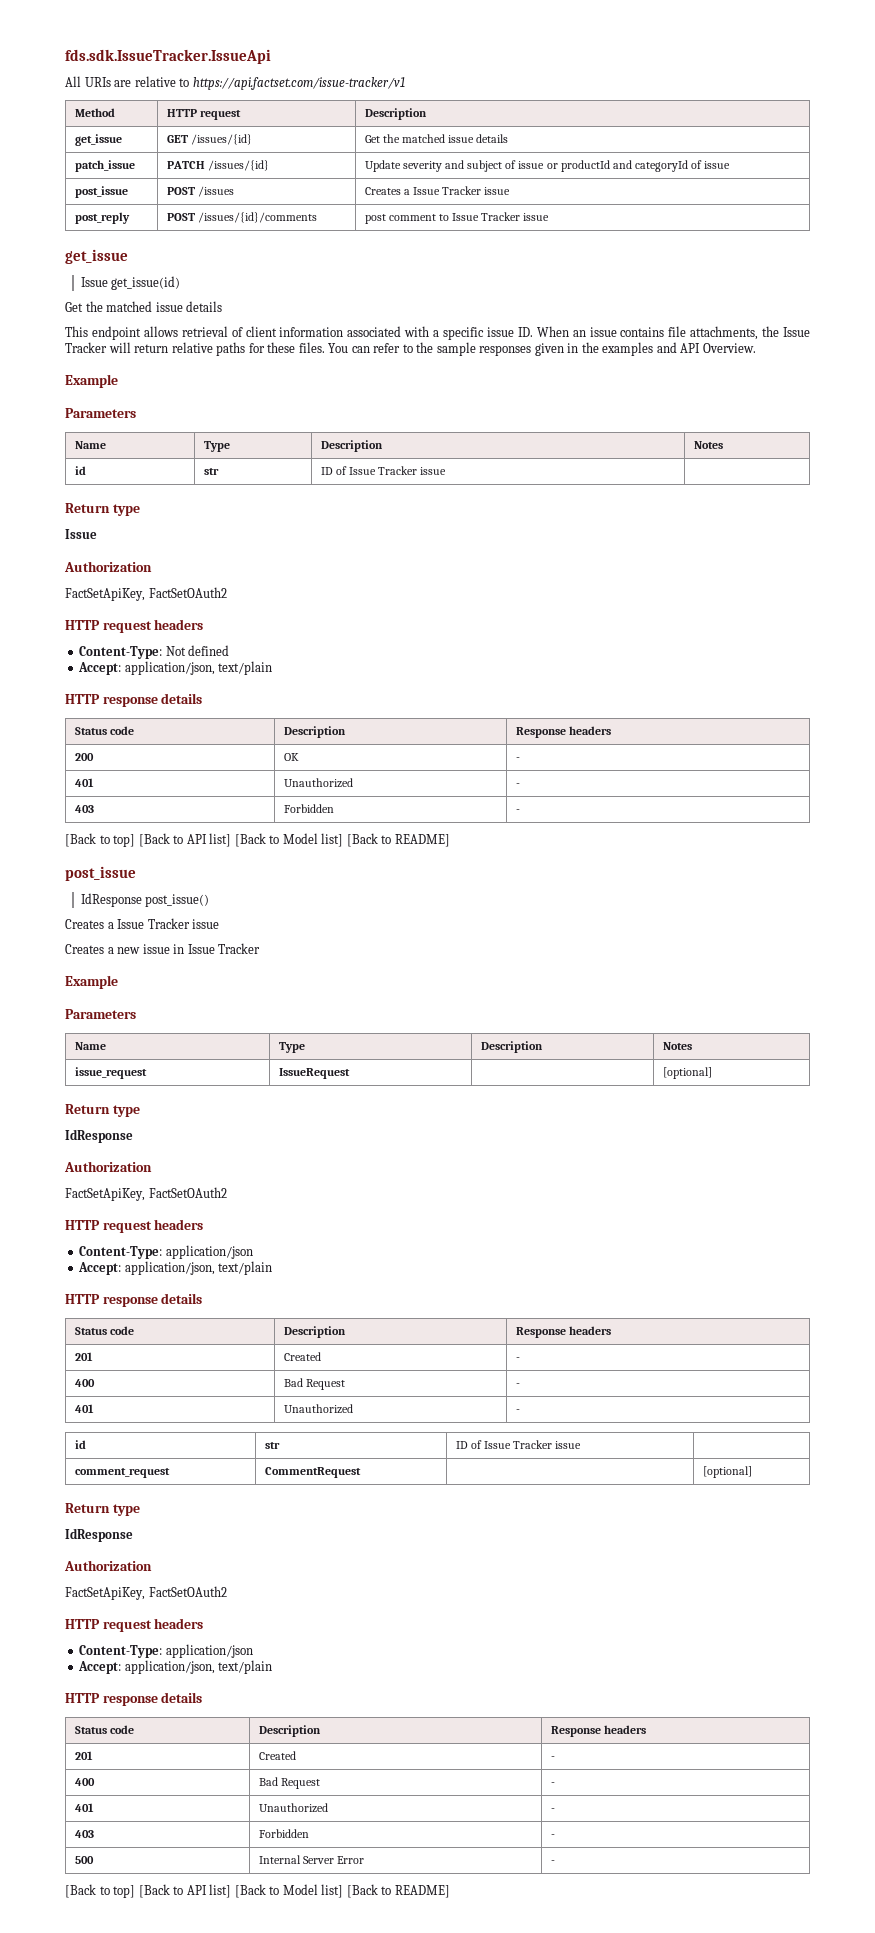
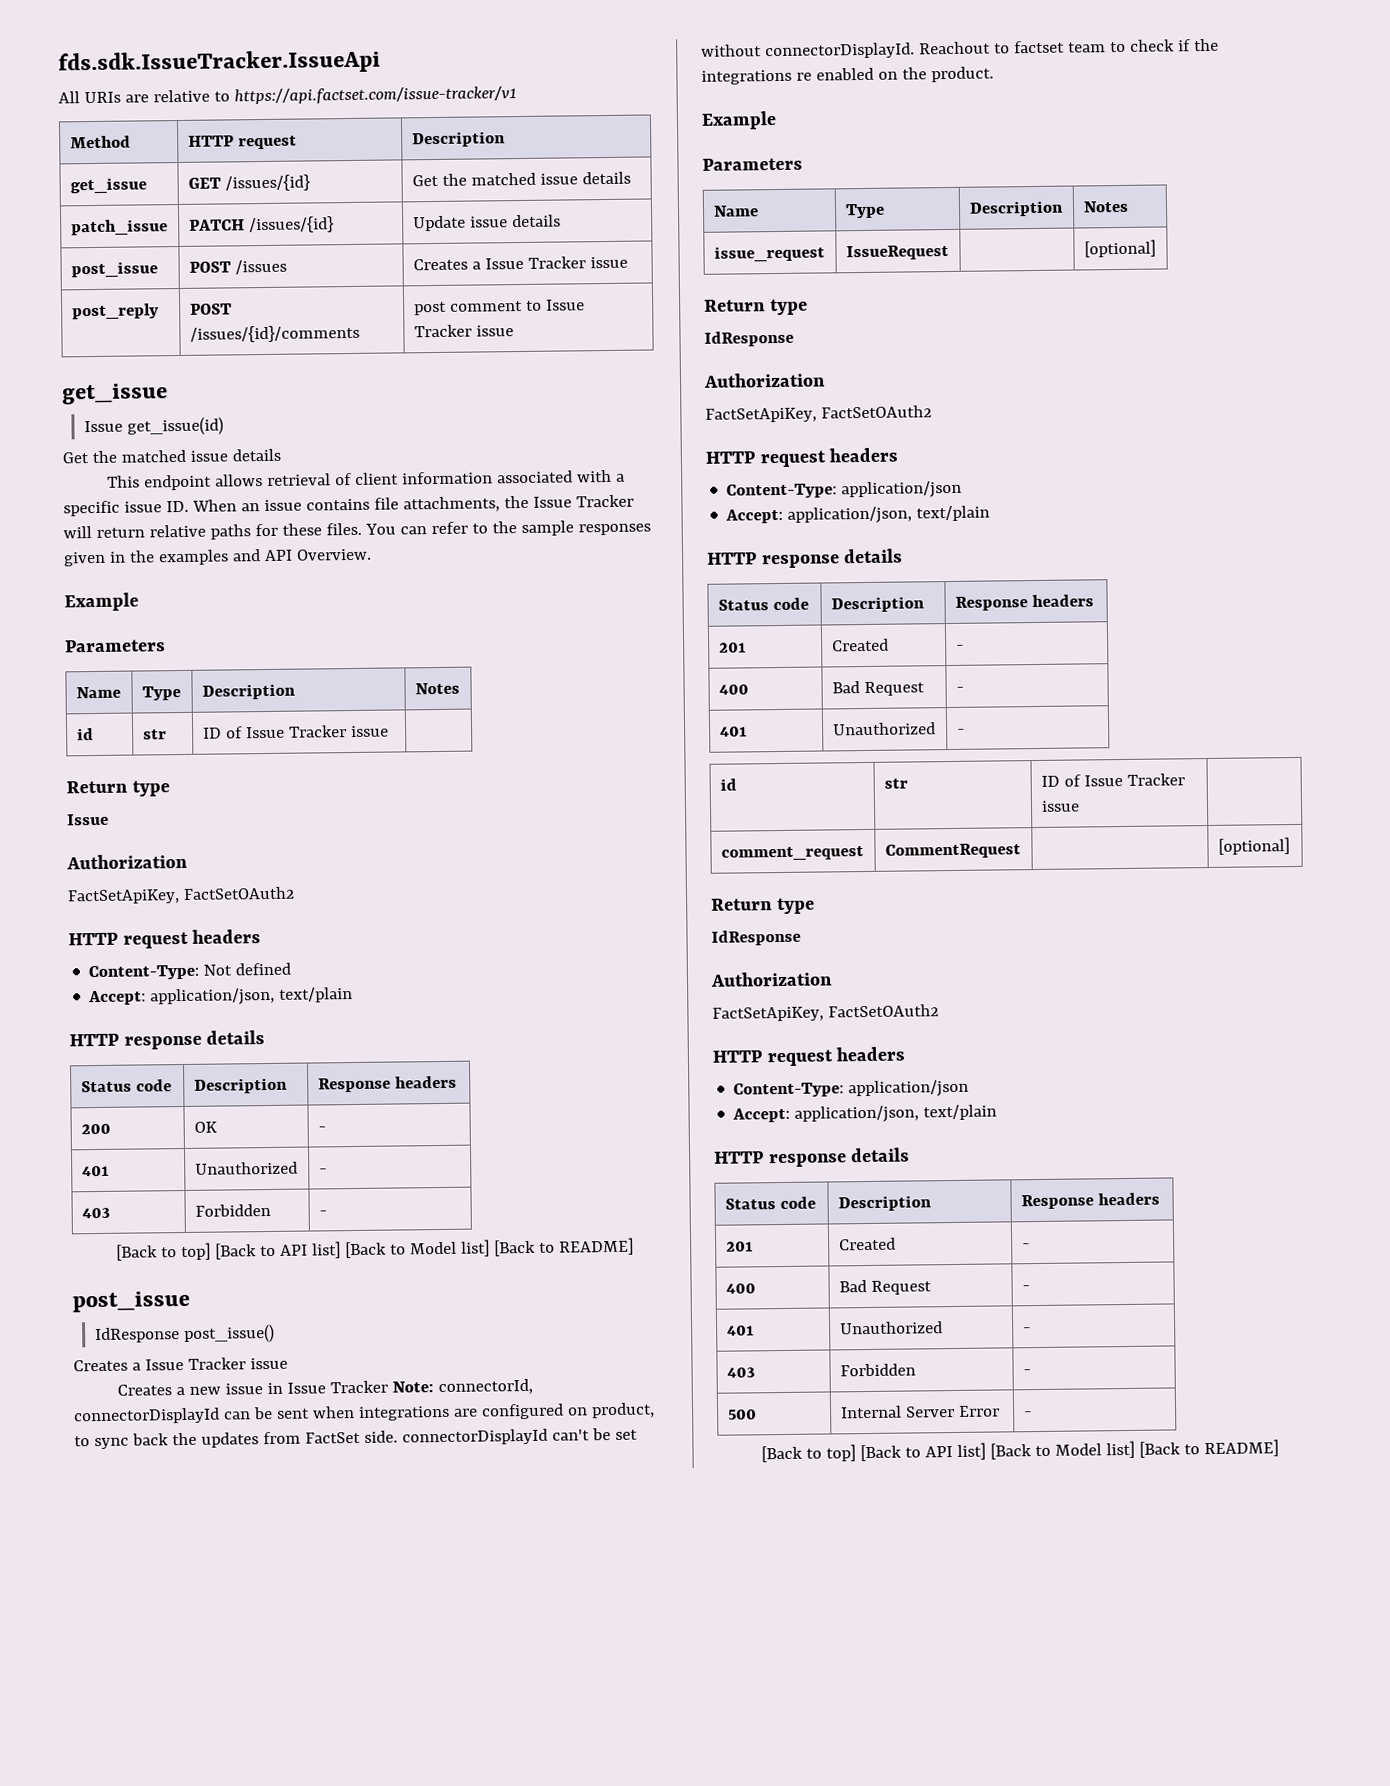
[403,160,731,172] severity and subject of issue or productId and categoryId of issue -> [469,214,561,228] issue details
(261, 948) none -> [391,1378,533,1396] [73,1402,655,1425] [74,1428,638,1450] [701,38,1219,60] [701,66,994,85] Note: connectorId, connectorDisplayId can be sent when integrations are configured on product, to sync back the updates from FactSet side. connectorDisplayId can't be set without connectorDisplayId. Reachout to factset team to check if the integrations re enabled on the product.

